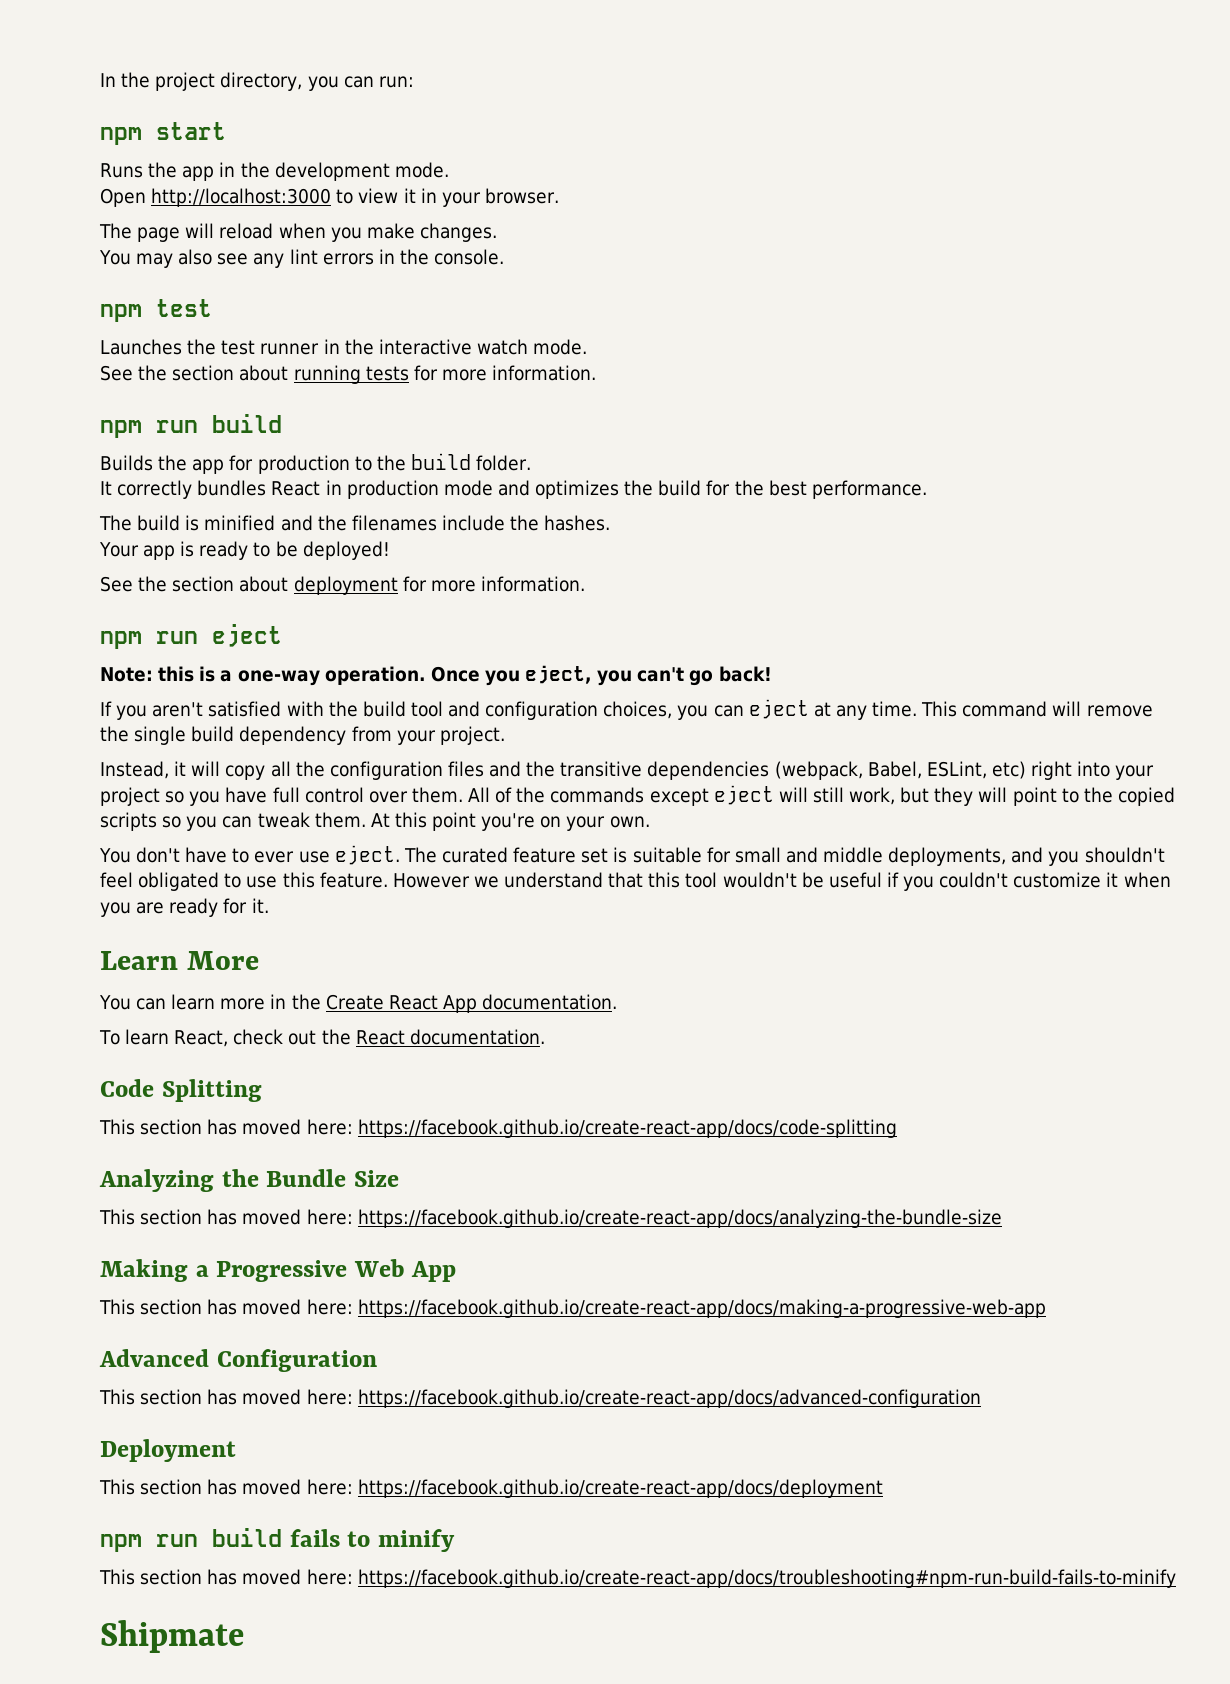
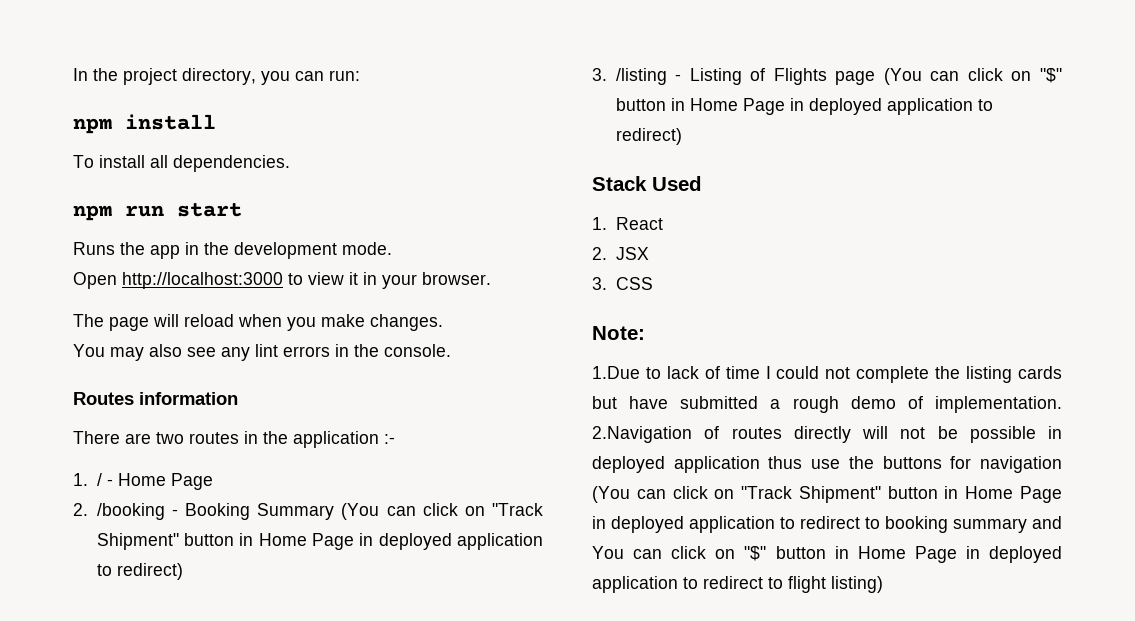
(142, 136) none -> [125,114,216,130] [73,155,290,172] [73,205,164,221] install // To install all dependencies. // npm run
[100,299,212,322] [100,339,588,355] [100,365,597,384] [100,414,282,438] [100,453,532,474] [100,480,927,499] [99,515,611,531] [99,541,390,560] [100,576,585,595] [100,624,282,649] [100,665,772,686] [100,699,1153,720] [100,726,505,745] [100,761,1155,780] [100,785,1175,806] [100,812,650,831] [99,845,1165,866] [100,872,1171,891] [100,898,269,917] [100,951,259,970] [99,994,618,1013] [99,1029,545,1047] [100,1079,262,1102] [99,1119,897,1138] [99,1169,399,1192] [99,1209,1002,1228] [100,1259,457,1282] [99,1299,1046,1318] [99,1349,377,1372] [99,1389,981,1408] [100,1439,236,1462] [99,1479,883,1498] [100,1528,455,1552] [99,1569,1176,1588] [100,1620,244,1653] npm test // Launches the test runner in the interactive watch mode. // See the section about running tests for more information. // npm run build // Builds the app for production to the build folder. // It correctly bundles React in production mode and optimizes the build for the best performance. // The build is minified and the filenames include the hashes. // Your app is ready to be deployed! // See the section about deployment for more information. // npm run eject // Note: this is a one-way operation. Once you eject, you can't go back! // If you aren't satisfied with the build tool and configuration choices, you can eject at any time. This command will remove the single build dependency from your project. // Instead, it will copy all the configuration files and the transitive dependencies (webpack, Babel, ESLint, etc) right into your project so you have full control over them. All of the commands except eject will still work, but they will point to the copied scripts so you can tweak them. At this point you're on your own. // You don't have to ever use eject. The curated feature set is suitable for small and middle deployments, and you shouldn't feel obligated to use this feature. However we understand that this tool wouldn't be useful if you couldn't customize it when you are ready for it. // Learn More // You can learn more in the Create React App documentation. // To learn React, check out the React documentation. // Code Splitting // This section has moved here: https://facebook.github.io/create-react-app/docs/code-splitting // Analyzing the Bundle Size // This section has moved here: https://facebook.github.io/create-react-app/docs/analyzing-the-bundle-size // Making a Progressive Web App // This section has moved here: https://facebook.github.io/create-react-app/docs/making-a-progressive-web-app // Advanced Configuration // This section has moved here: https://facebook.github.io/create-react-app/docs/advanced-configuration // Deployment // This section has moved here: https://facebook.github.io/create-react-app/docs/deployment // npm run build fails to minify // This section has moved here: https://facebook.github.io/create-react-app/docs/troubleshooting#npm-run-build-fails-to-minify // Shipmate -> [73,392,238,405] [73,431,395,448] [73,473,213,490] [73,503,543,520] [96,533,543,550] [96,563,183,580] [592,68,1062,85] [615,98,993,115] [615,128,682,145] [592,176,702,191] [592,217,663,230] [592,247,649,260] [592,277,653,290] [592,326,645,340] [592,366,1062,383] [592,396,1062,413] [592,426,1062,443] [592,456,1062,473] [592,486,1062,503] [592,516,1062,533] [592,546,1062,563] [592,576,883,593] Routes information // There are two routes in the application :- // 1. / - Home Page // 2. /booking - Booking Summary (You can click on "Track Shipment" button in Home Page in deployed application to redirect) // 3. /listing - Listing of Flights page (You can click on "$" button in Home Page in deployed application to redirect) // Stack Used // 1. React // 2. JSX // 3. CSS // Note: // 1.Due to lack of time I could not complete the listing cards but have submitted a rough demo of implementation. 2.Navigation of routes directly will not be possible in deployed application thus use the buttons for navigation (You can click on "Track Shipment" button in Home Page in deployed application to redirect to booking summary and You can click on "$" button in Home Page in deployed application to redirect to flight listing)

